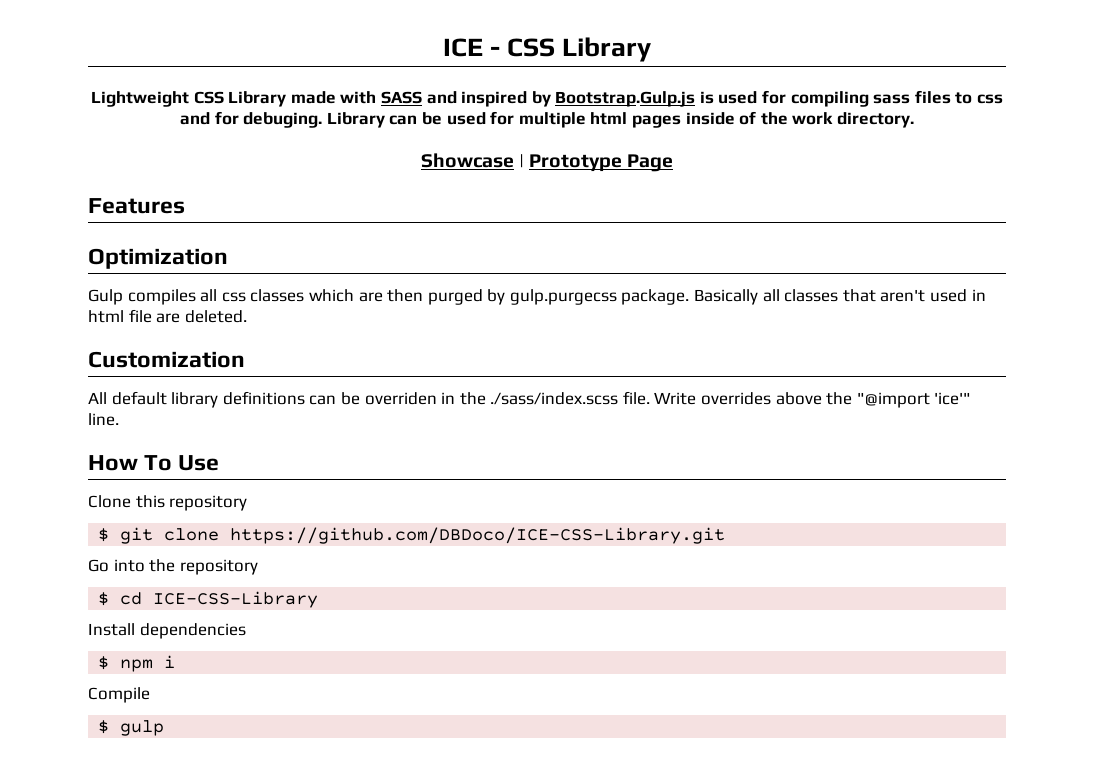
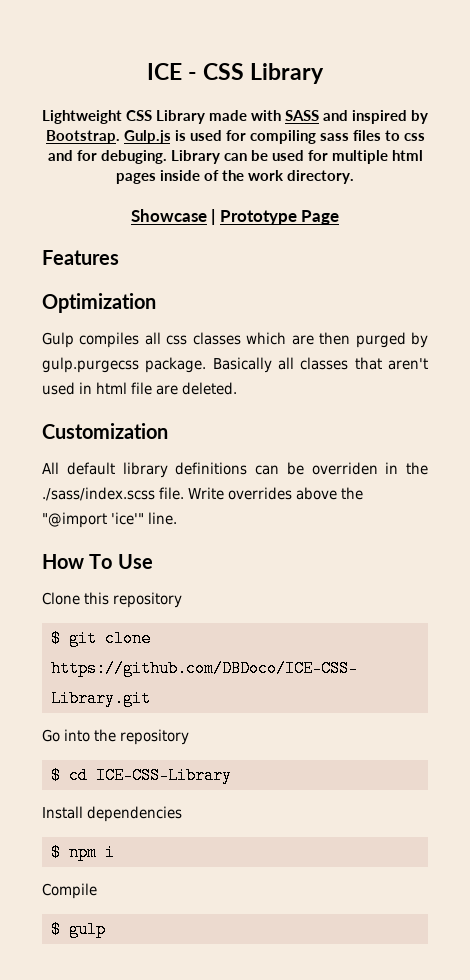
[555,91,696,107] Bootstrap.Gulp.js -> [45,130,171,144] Bootstrap. Gulp.js

